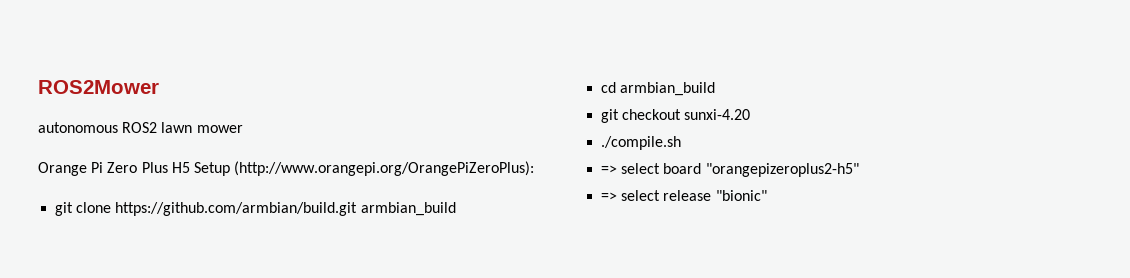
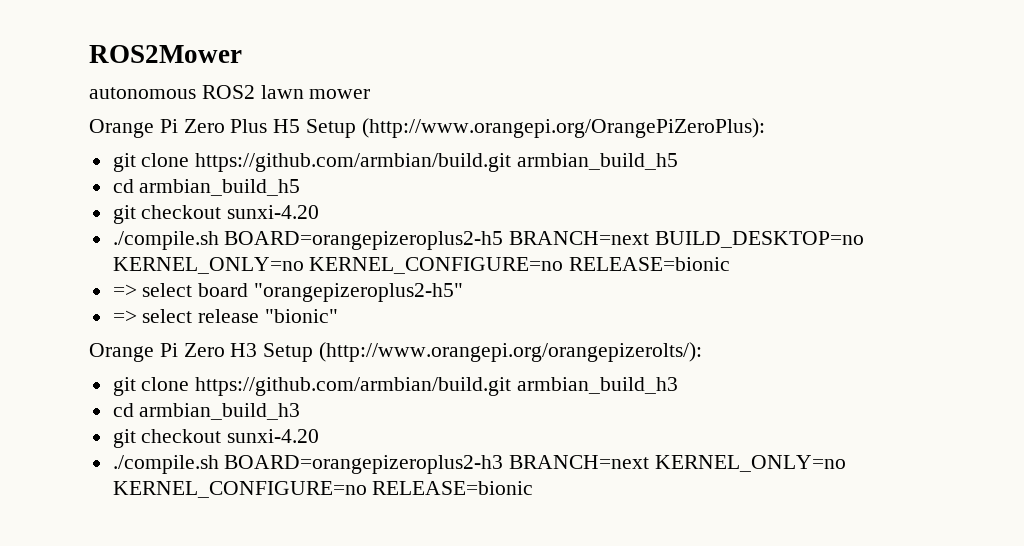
[360,202,456,216] [601,82,716,96] [601,109,751,123] [601,136,682,150] armbian_build // cd armbian_build // git checkout sunxi-4.20 // ./compile.sh -> [517,153,679,170] [112,179,301,196] [112,205,320,224] [112,231,865,250] [112,257,731,274] armbian_build_h5 // cd armbian_build_h5 // git checkout sunxi-4.20 // ./compile.sh BOARD=orangepizeroplus2-h5 BRANCH=next BUILD_DESKTOP=no KERNEL_ONLY=no KERNEL_CONFIGURE=no RELEASE=bionic
(767, 195) none -> [89,342,703,362] [112,377,679,396] [112,403,301,420] [112,429,320,448] [112,455,847,474] [112,481,534,498] // Orange Pi Zero H3 Setup (http://www.orangepi.org/orangepizerolts/): // git clone https://github.com/armbian/build.git armbian_build_h3 // cd armbian_build_h3 // git checkout sunxi-4.20 // ./compile.sh BOARD=orangepizeroplus2-h3 BRANCH=next KERNEL_ONLY=no KERNEL_CONFIGURE=no RELEASE=bionic

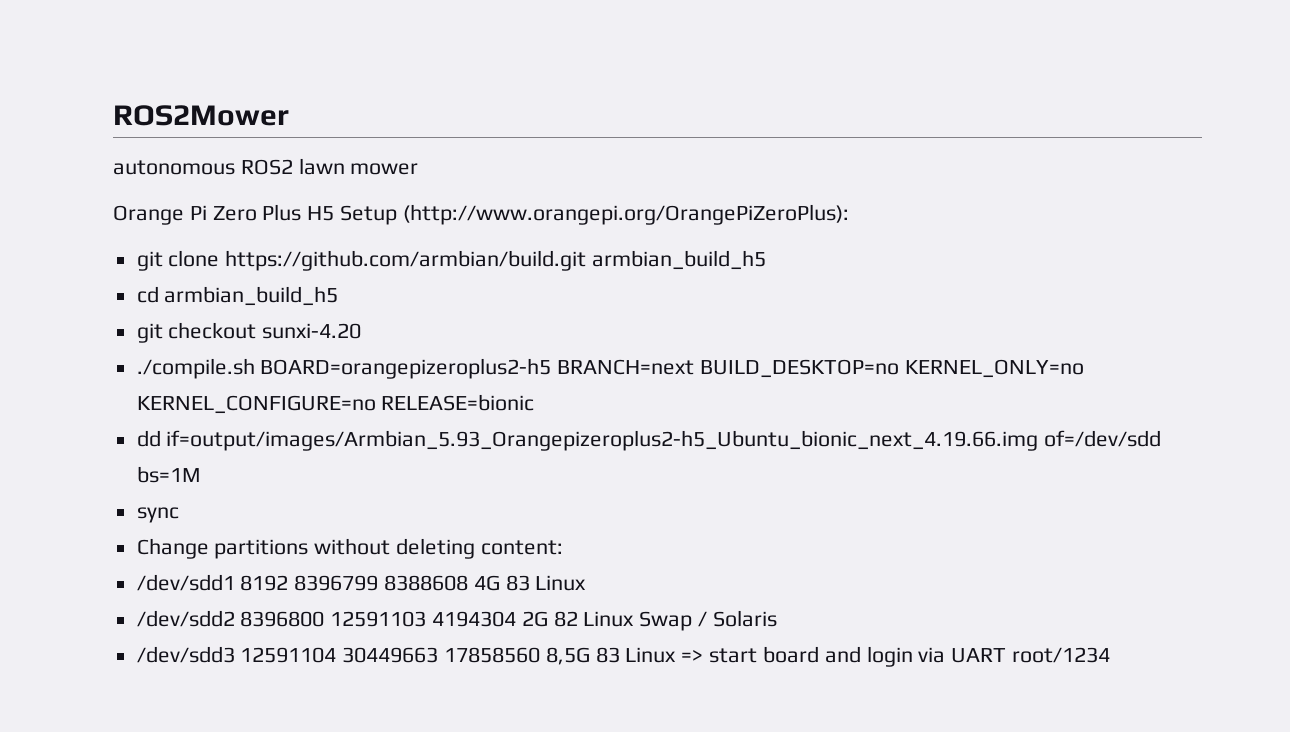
[112,283,464,302] [112,309,339,323] [89,342,703,362] [112,377,679,396] [112,403,301,420] [112,429,320,448] [112,455,847,474] [112,481,534,498] => select board "orangepizeroplus2-h5" // => select release "bionic" // Orange Pi Zero H3 Setup (http://www.orangepi.org/orangepizerolts/): // git clone https://github.com/armbian/build.git armbian_build_h3 // cd armbian_build_h3 // git checkout sunxi-4.20 // ./compile.sh BOARD=orangepizeroplus2-h3 BRANCH=next KERNEL_ONLY=no KERNEL_CONFIGURE=no RELEASE=bionic -> [136,430,1162,451] [136,466,201,483] [136,507,179,523] [136,538,563,559] [136,574,587,591] [136,610,777,631] [136,646,1110,667] dd if=output/images/Armbian_5.93_Orangepizeroplus2-h5_Ubuntu_bionic_next_4.19.66.img of=/dev/sdd bs=1M // sync // Change partitions without deleting content: // /dev/sdd1 8192 8396799 8388608 4G 83 Linux // /dev/sdd2 8396800 12591103 4194304 2G 82 Linux Swap / Solaris // /dev/sdd3 12591104 30449663 17858560 8,5G 83 Linux => start board and login via UART root/1234

